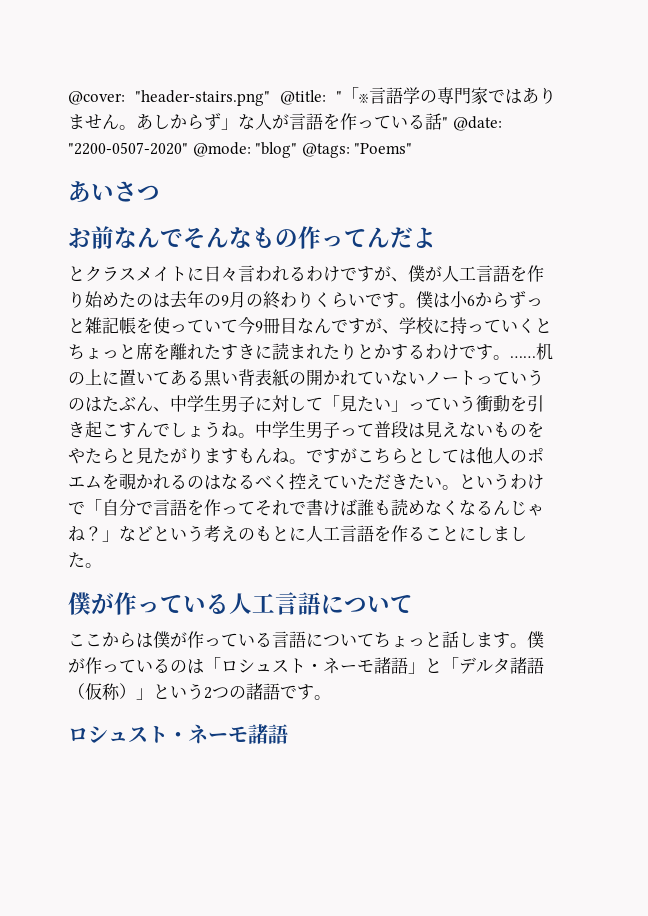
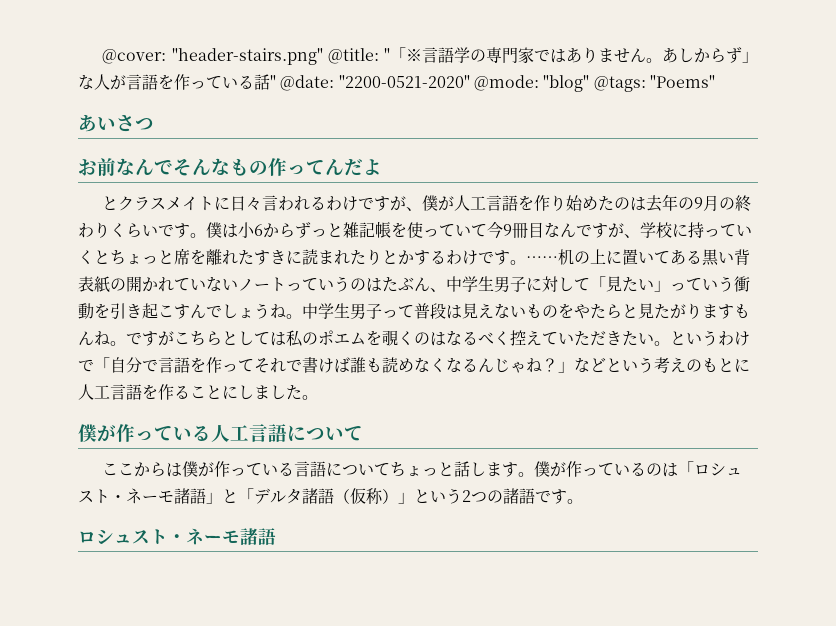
[68,142,188,155] "2200-0507-2020" -> [338,75,470,88] "2200-0521-2020"
[476,447,510,464] 他人 -> [286,330,303,347] 私
[136,474,187,490] かれる -> [398,331,414,345] く

